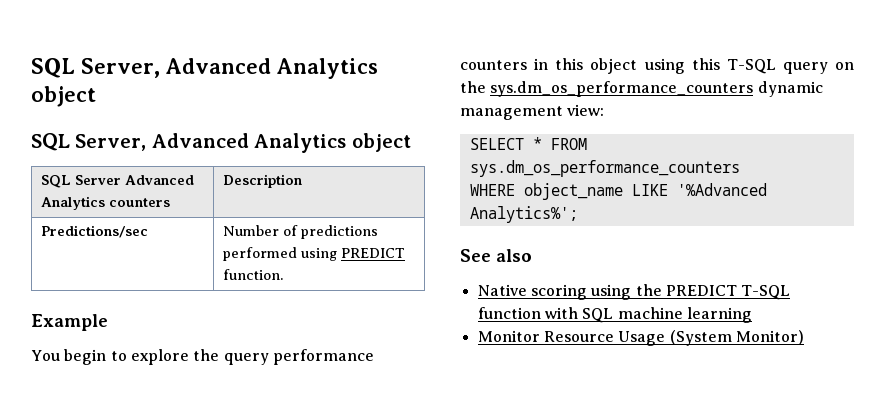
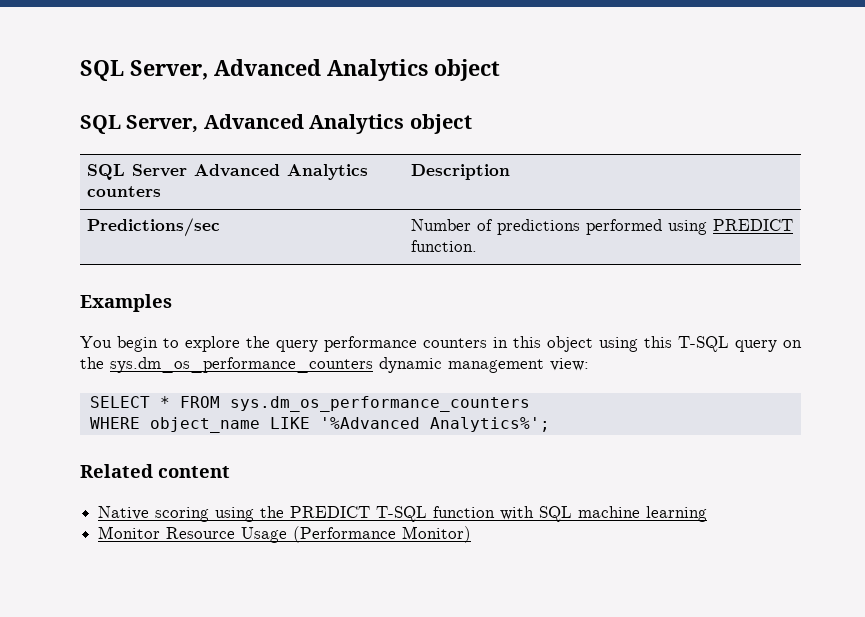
[31,314,108,331] Example -> [80,294,172,312] Examples
[460,249,532,262] See also -> [80,464,230,478] Related content
[669,330,732,346] (System -> [293,526,397,543] (Performance

